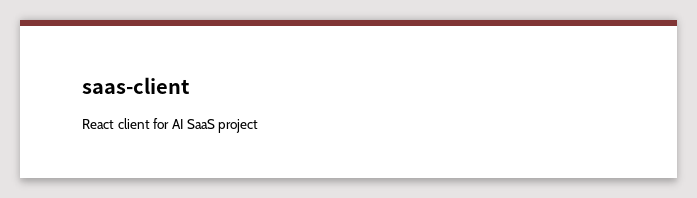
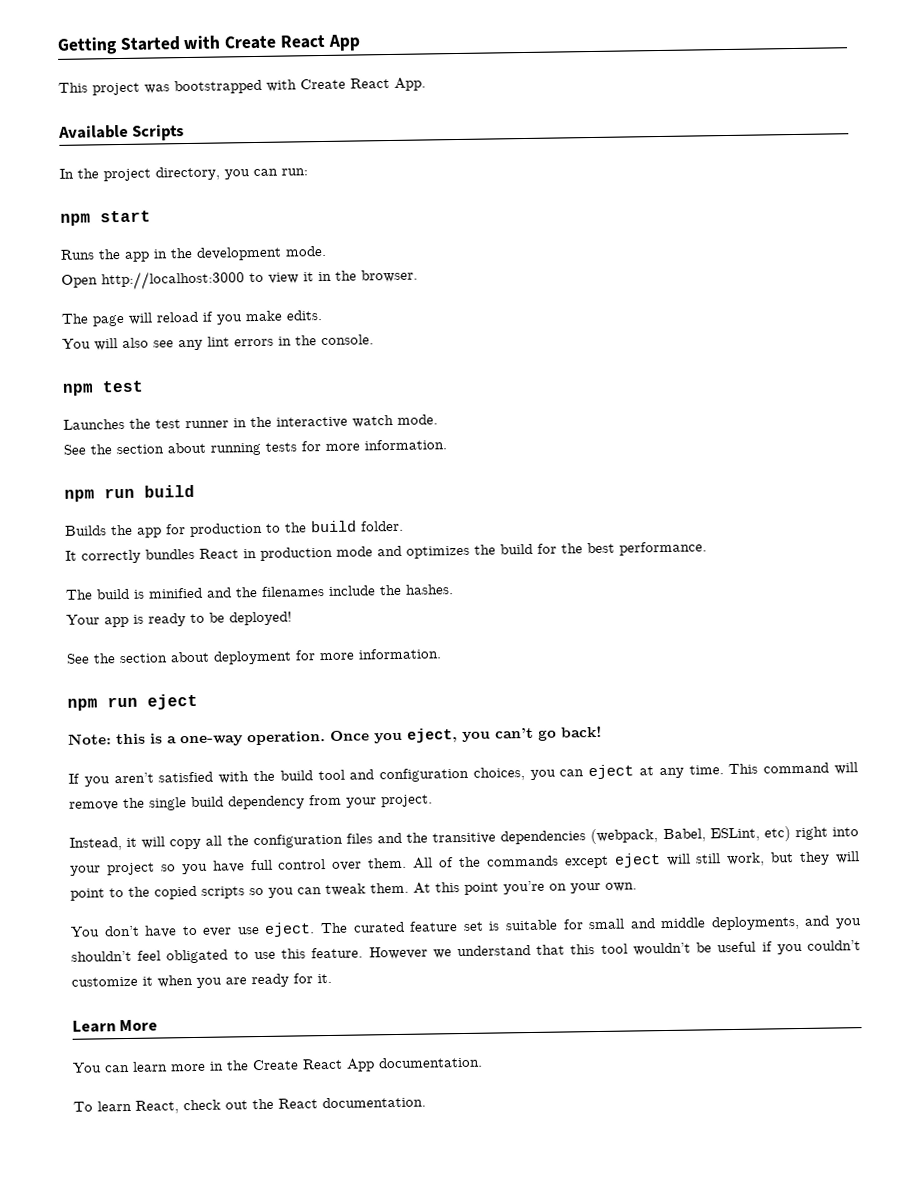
[82,77,190,94] [82,118,259,133] saas-client // React client for AI SaaS project -> [57,34,360,55] [58,77,426,96] [58,124,185,141] [59,166,308,182] [60,210,151,226] [60,245,327,262] [61,269,418,291] [61,310,322,327] [62,334,374,351] [62,380,144,396] [63,414,438,430] [63,439,447,456] [64,484,195,502] [65,520,404,538] [65,541,707,564] [65,584,454,600] [66,611,292,628] [66,648,442,665] [67,693,198,711] [68,725,602,747] [68,762,858,787] [69,794,433,811] [69,826,860,851] [70,851,860,876] [70,880,637,901] [70,915,862,938] [71,940,861,964] [71,973,332,988] [72,1019,159,1033] [72,1056,483,1073] [73,1096,426,1114] Getting Started with Create React App // This project was bootstrapped with Create React App. // Available Scripts // In the project directory, you can run: // npm start // Runs the app in the development mode. // Open http://localhost:3000 to view it in the browser. // The page will reload if you make edits. // You will also see any lint errors in the console. // npm test // Launches the test runner in the interactive watch mode. // See the section about running tests for more information. // npm run build // Builds the app for production to the build folder. // It correctly bundles React in production mode and optimizes the build for the best performance. // The build is minified and the filenames include the hashes. // Your app is ready to be deployed! // See the section about deployment for more information. // npm run eject // Note: this is a one-way operation. Once you eject, you can’t go back! // If you aren’t satisfied with the build tool and configuration choices, you can eject at any time. This command will remove the single build dependency from your project. // Instead, it will copy all the configuration files and the transitive dependencies (webpack, Babel, ESLint, etc) right into your project so you have full control over them. All of the commands except eject will still work, but they will point to the copied scripts so you can tweak them. At this point you’re on your own. // You don’t have to ever use eject. The curated feature set is suitable for small and middle deployments, and you shouldn’t feel obligated to use this feature. However we understand that this tool wouldn’t be useful if you couldn’t customize it when you are ready for it. // Learn More // You can learn more in the Create React App documentation. // To learn React, check out the React documentation.

